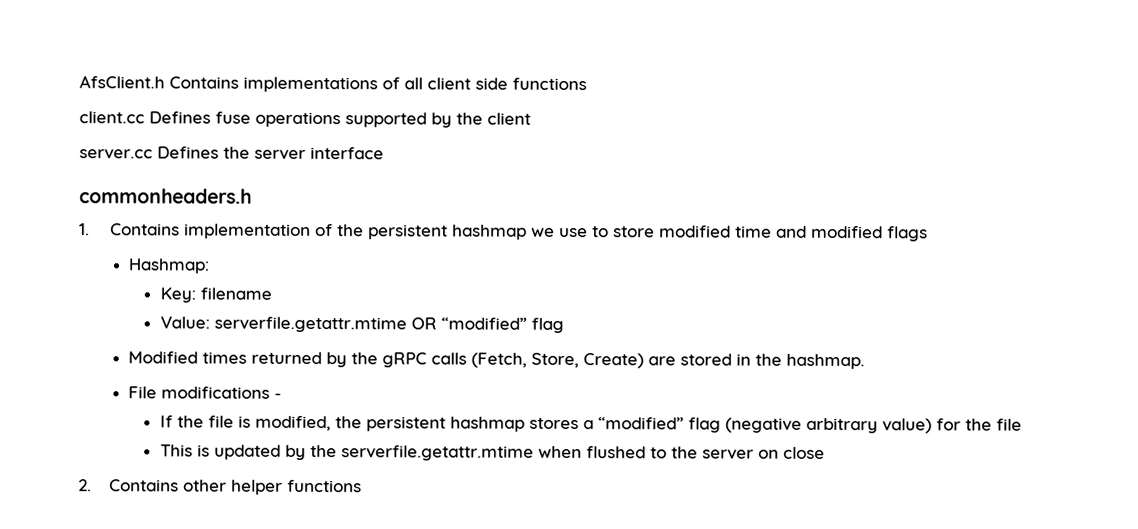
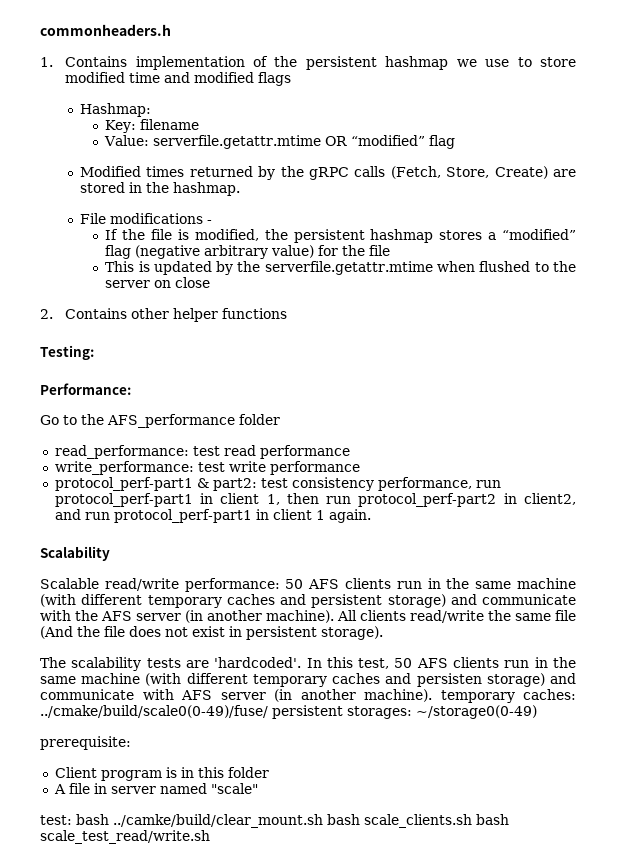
[79,75,587,93] [79,111,531,128] [79,146,384,160] AfsClient.h Contains implementations of all client side functions // client.cc Defines fuse operations supported by the client // server.cc Defines the server interface // -> (40, 30) none
(363, 486) none -> [40,345,94,360] [40,383,131,395] [40,414,280,428] [54,445,350,459] [54,461,360,475] [54,477,501,491] [54,493,576,507] [54,509,371,523] [40,546,110,561] [40,578,577,592] [40,594,576,608] [40,610,576,623] [40,626,383,640] [40,657,577,671] [40,673,576,687] [40,689,576,703] [40,705,537,719] [40,736,131,750] [54,767,269,781] [53,783,258,794] [40,814,509,828] [40,830,210,844] // Testing: // Performance: // Go to the AFS_performance folder // read_performance: test read performance // write_performance: test write performance // protocol_perf-part1 & part2: test consistency performance, run protocol_perf-part1 in client 1, then run protocol_perf-part2 in client2, and run protocol_perf-part1 in client 1 again. // Scalability // Scalable read/write performance: 50 AFS clients run in the same machine (with different temporary caches and persistent storage) and communicate with the AFS server (in another machine). All clients read/write the same file (And the file does not exist in persistent storage). // The scalability tests are 'hardcoded'. In this test, 50 AFS clients run in the same machine (with different temporary caches and persisten storage) and communicate with AFS server (in another machine). temporary caches: ../cmake/build/scale0(0-49)/fuse/ persistent storages: ~/storage0(0-49) // prerequisite: // Client program is in this folder // A file in server named "scale" // test: bash ../camke/build/clear_mount.sh bash scale_clients.sh bash scale_test_read/write.sh

